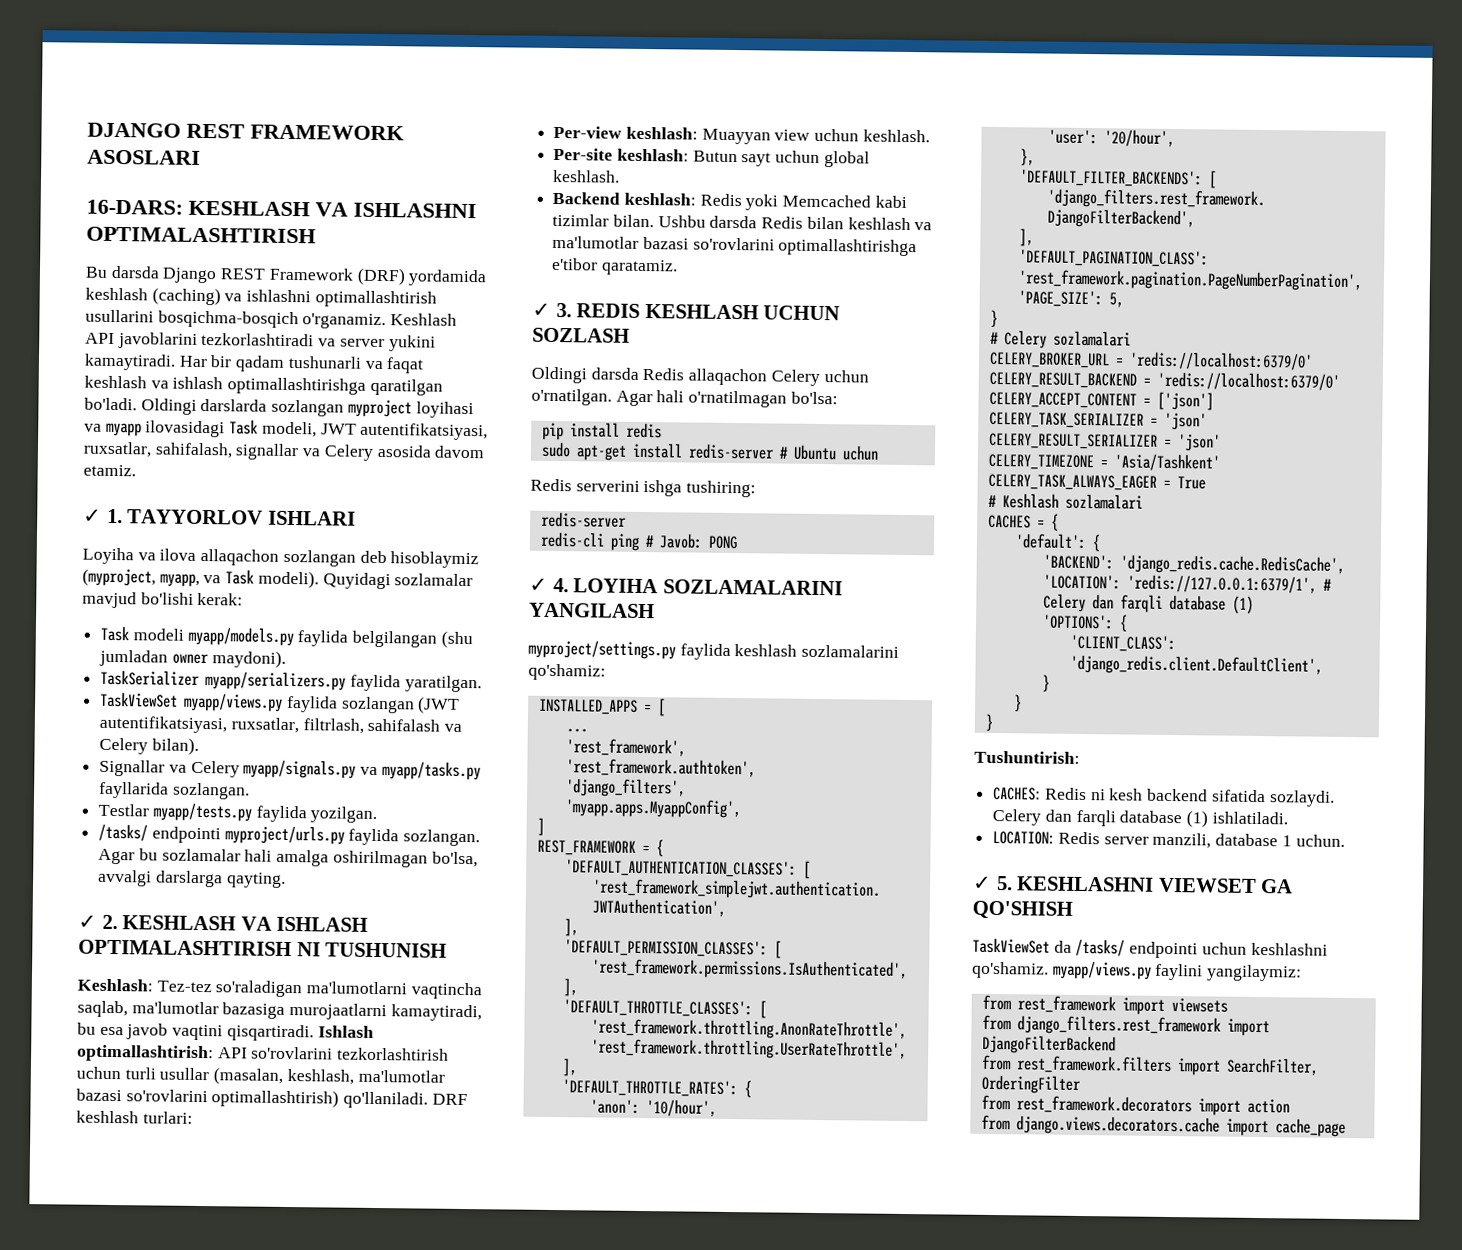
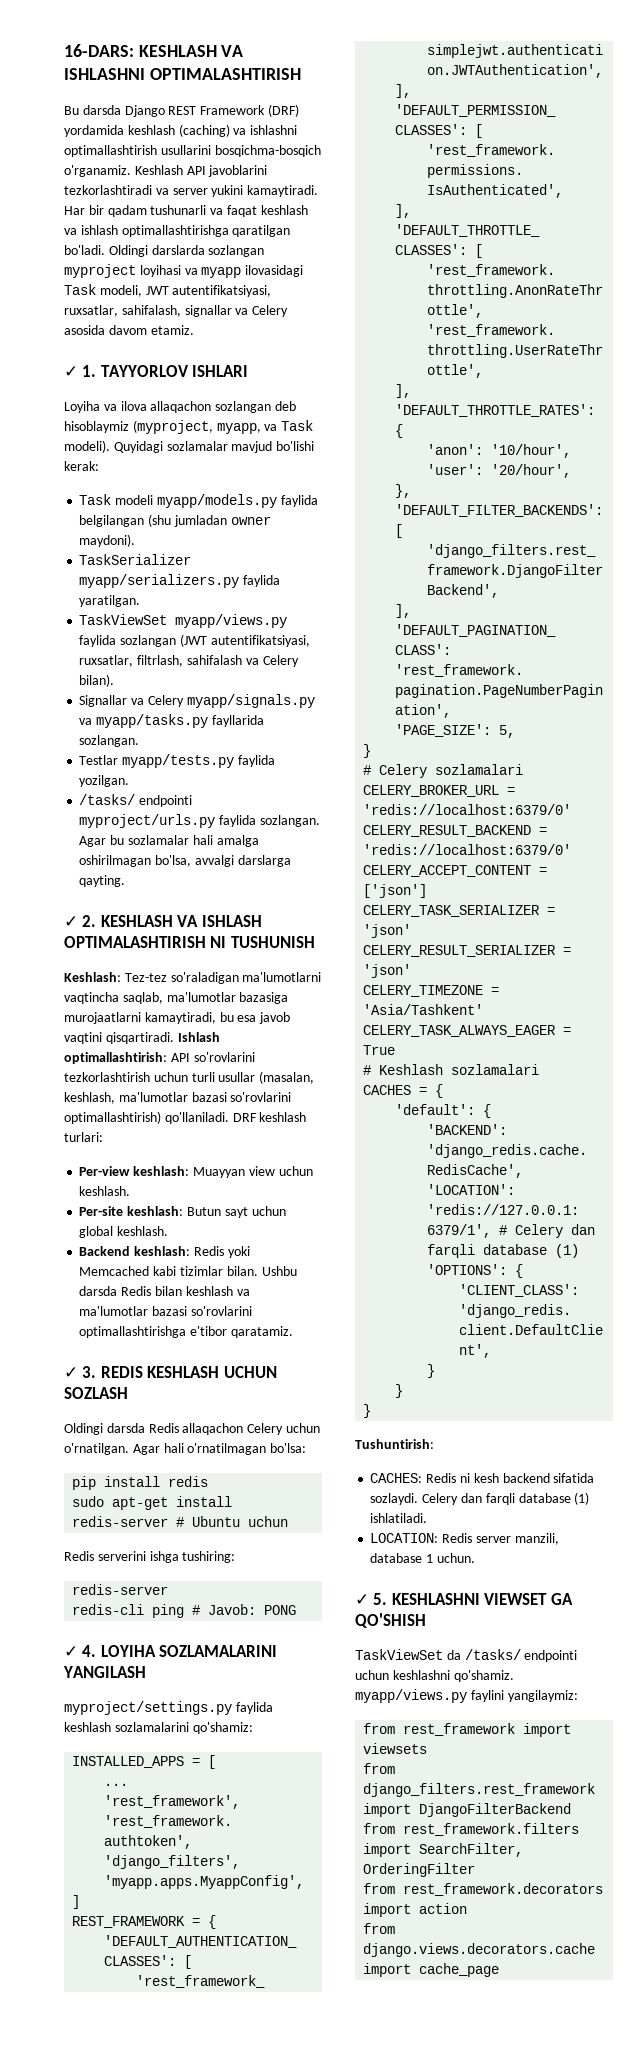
[87,122,404,141] [87,149,201,165] DJANGO REST FRAMEWORK ASOSLARI // -> (64, 50) none

